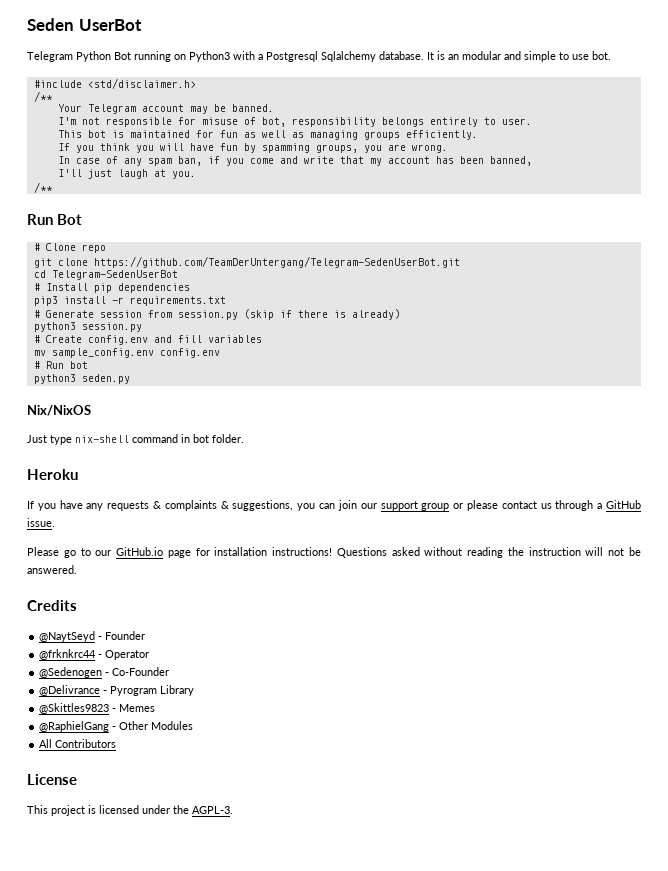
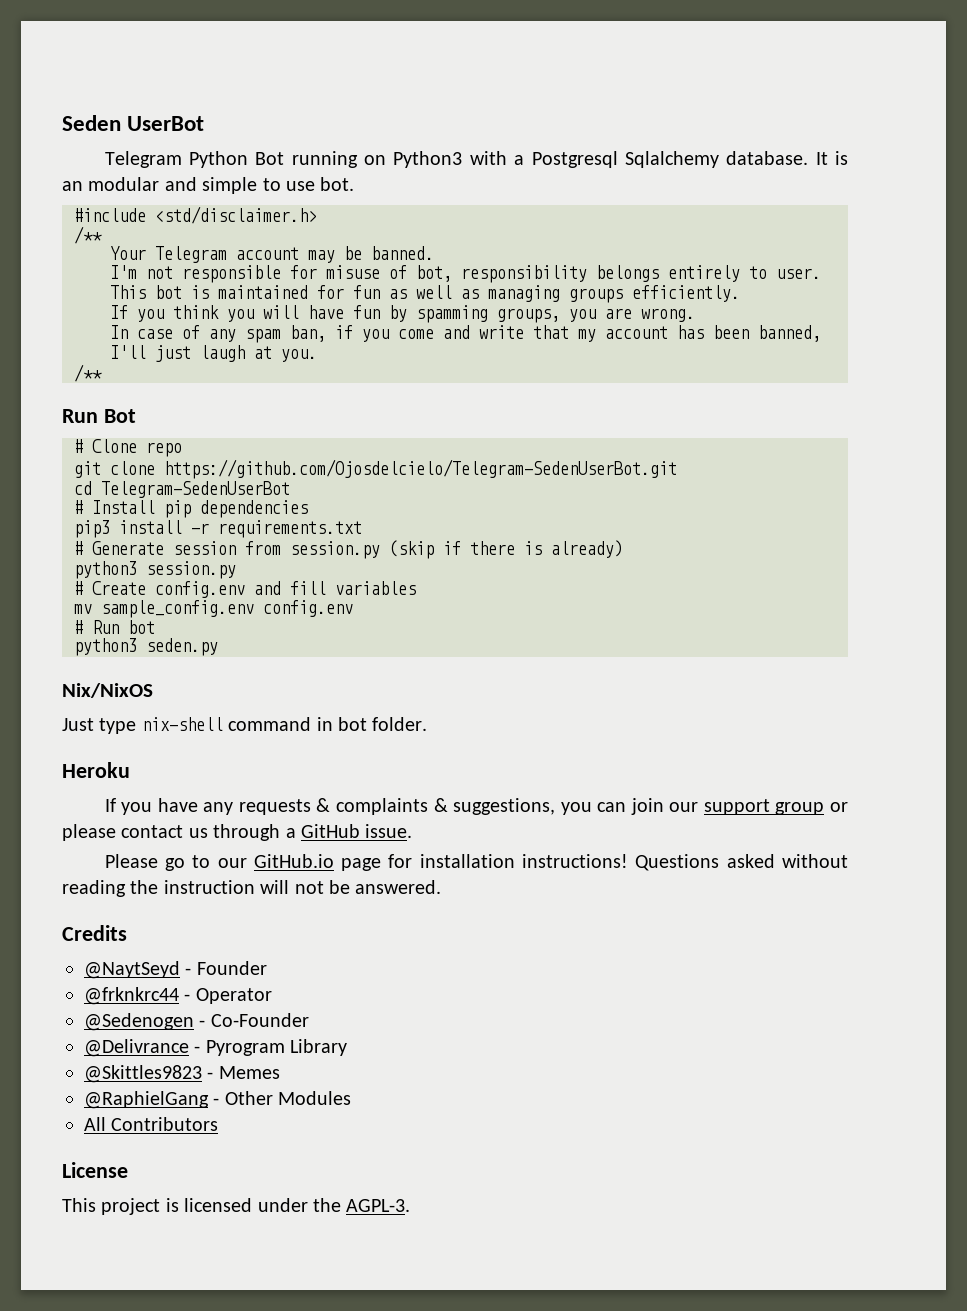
[93,256,460,268] https://github.com/TeamDerUntergang/Telegram-SedenUserBot.git -> [164,459,677,479] https://github.com/Ojosdelcielo/Telegram-SedenUserBot.git

